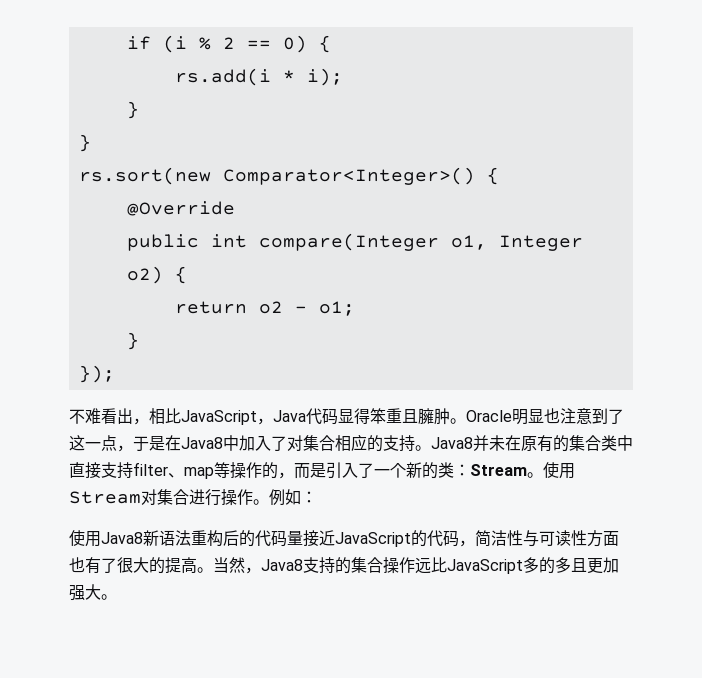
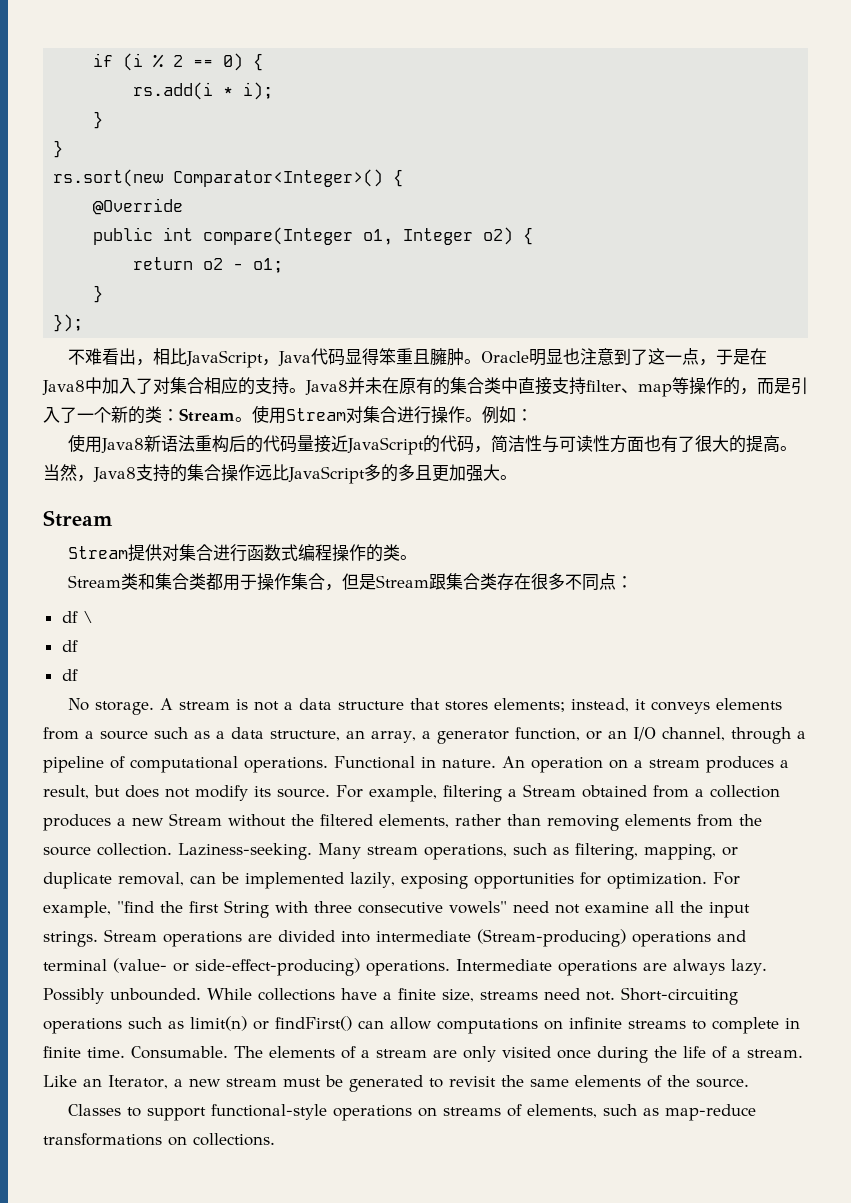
(117, 597) none -> [43,510,113,527] [67,544,417,562] [67,573,633,591] [61,611,93,623] [61,640,78,652] [61,669,78,681] [67,698,782,715] [43,727,806,744] [43,756,789,773] [43,784,780,802] [43,813,762,831] [43,843,738,860] [43,872,740,889] [43,900,750,918] [43,929,746,947] [43,958,767,976] [43,987,738,1005] [43,1016,800,1034] [43,1046,803,1063] [43,1075,749,1092] [67,1104,756,1121] [43,1133,275,1146] // Stream // Stream提供对集合进行函数式编程操作的类。 // Stream类和集合类都用于操作集合，但是Stream跟集合类存在很多不同点： // df \ // df // df // No storage. A stream is not a data structure that stores elements; instead, it conveys elements from a source such as a data structure, an array, a generator function, or an I/O channel, through a pipeline of computational operations. Functional in nature. An operation on a stream produces a result, but does not modify its source. For example, filtering a Stream obtained from a collection produces a new Stream without the filtered elements, rather than removing elements from the source collection. Laziness-seeking. Many stream operations, such as filtering, mapping, or duplicate removal, can be implemented lazily, exposing opportunities for optimization. For example, "find the first String with three consecutive vowels" need not examine all the input strings. Stream operations are divided into intermediate (Stream-producing) operations and terminal (value- or side-effect-producing) operations. Intermediate operations are always lazy. Possibly unbounded. While collections have a finite size, streams need not. Short-circuiting operations such as limit(n) or findFirst() can allow computations on infinite streams to complete in finite time. Consumable. The elements of a stream are only visited once during the life of a stream. Like an Iterator, a new stream must be generated to revisit the same elements of the source. // Classes to support functional-style operations on streams of elements, such as map-reduce transformations on collections.

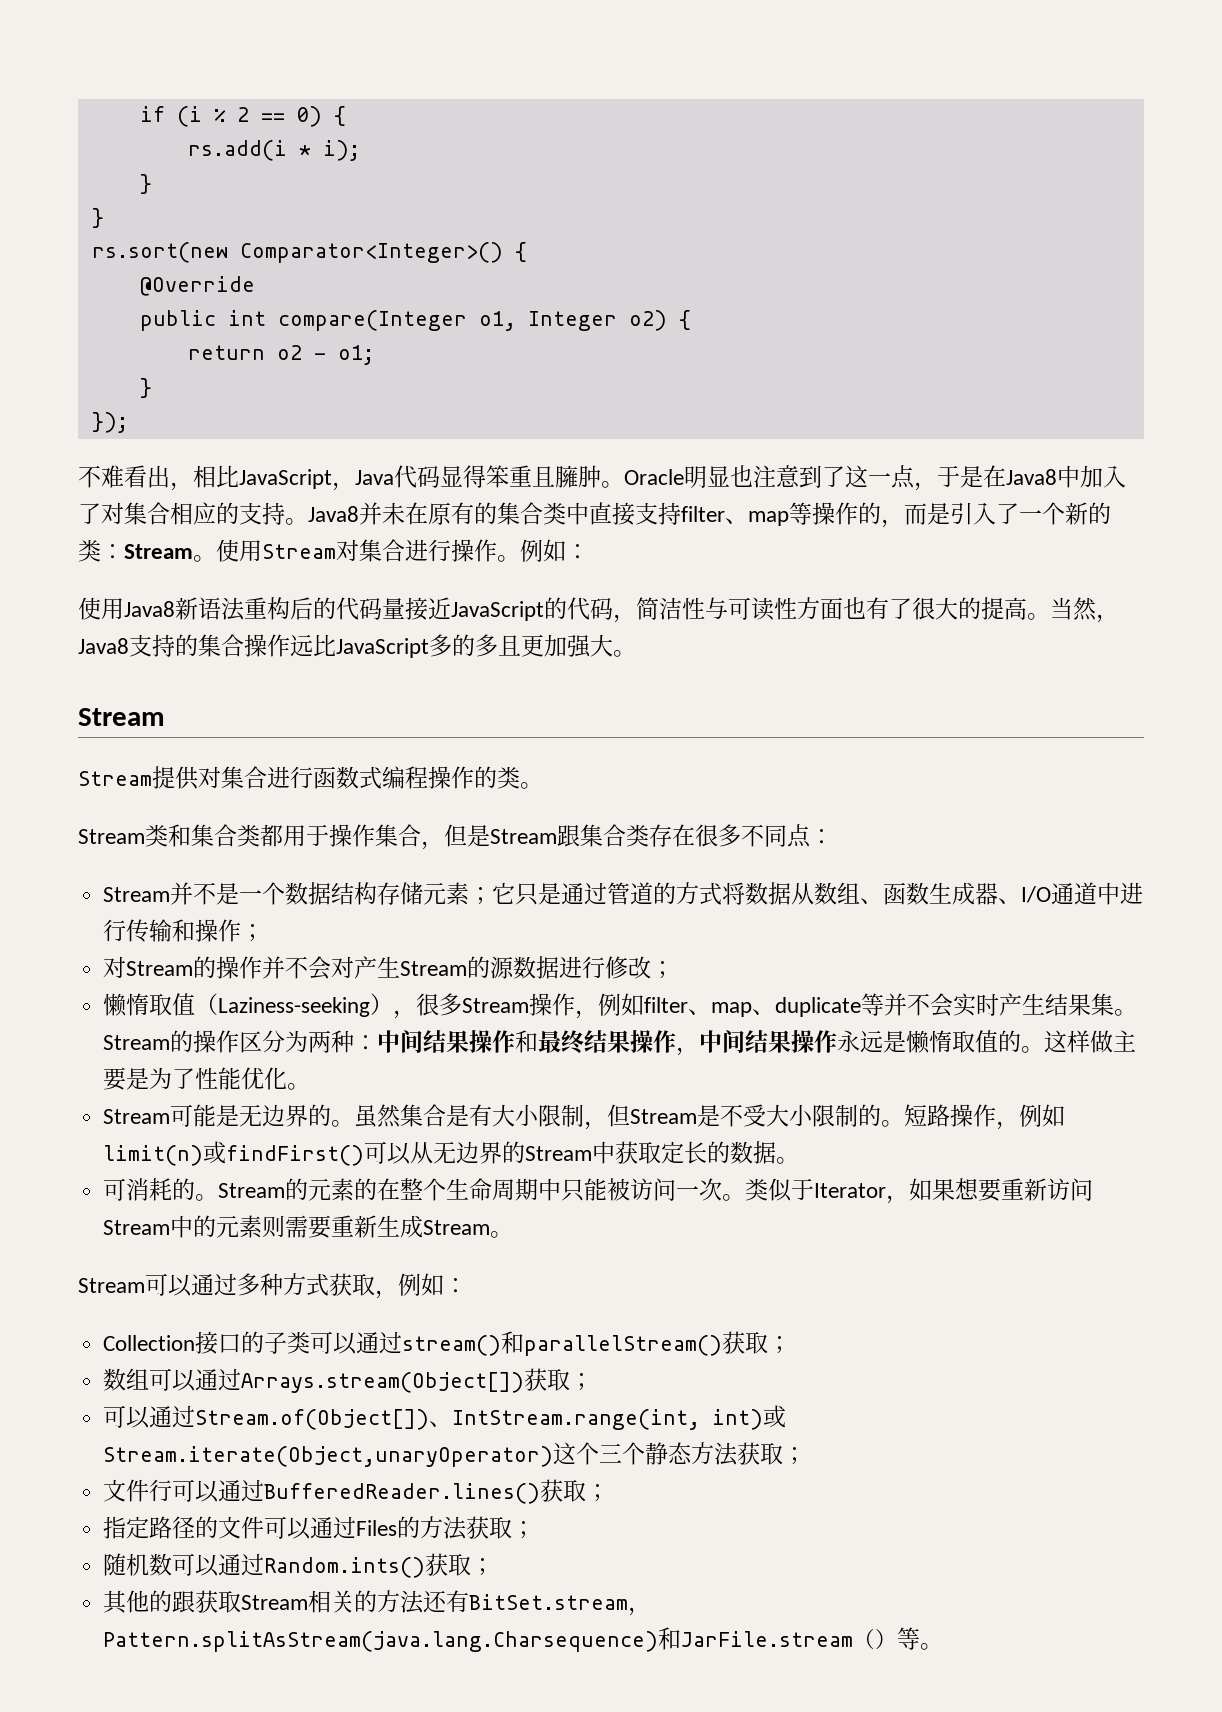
[61,611,93,623] [61,640,78,652] [61,669,78,681] [67,698,782,715] [43,727,806,744] [43,756,789,773] [43,784,780,802] [43,813,762,831] [43,843,738,860] [43,872,740,889] [43,900,750,918] [43,929,746,947] [43,958,767,976] [43,987,738,1005] [43,1016,800,1034] [43,1046,803,1063] [43,1075,749,1092] [67,1104,756,1121] [43,1133,275,1146] df \ // df // df // No storage. A stream is not a data structure that stores elements; instead, it conveys elements from a source such as a data structure, an array, a generator function, or an I/O channel, through a pipeline of computational operations. Functional in nature. An operation on a stream produces a result, but does not modify its source. For example, filtering a Stream obtained from a collection produces a new Stream without the filtered elements, rather than removing elements from the source collection. Laziness-seeking. Many stream operations, such as filtering, mapping, or duplicate removal, can be implemented lazily, exposing opportunities for optimization. For example, "find the first String with three consecutive vowels" need not examine all the input strings. Stream operations are divided into intermediate (Stream-producing) operations and terminal (value- or side-effect-producing) operations. Intermediate operations are always lazy. Possibly unbounded. While collections have a finite size, streams need not. Short-circuiting operations such as limit(n) or findFirst() can allow computations on infinite streams to complete in finite time. Consumable. The elements of a stream are only visited once during the life of a stream. Like an Iterator, a new stream must be generated to revisit the same elements of the source. // Classes to support functional-style operations on streams of elements, such as map-reduce transformations on collections. -> [103,882,1144,906] [103,919,265,942] [103,956,675,980] [103,993,1138,1019] [103,1030,1137,1056] [103,1067,311,1091] [103,1104,1066,1130] [103,1141,800,1166] [103,1178,1094,1204] [103,1215,514,1239] [78,1273,467,1299] [103,1331,792,1356] [103,1368,594,1393] [103,1405,787,1430] [103,1442,807,1467] [103,1479,610,1504] [103,1516,536,1540] [103,1553,495,1578] [103,1590,652,1616] [103,1627,944,1652] Stream并不是一个数据结构存储元素；它只是通过管道的方式将数据从数组、函数生成器、I/O通道中进行传输和操作； // 对Stream的操作并不会对产生Stream的源数据进行修改； // 懒惰取值（Laziness-seeking），很多Stream操作，例如filter、map、duplicate等并不会实时产生结果集。Stream的操作区分为两种：中间结果操作和最终结果操作，中间结果操作永远是懒惰取值的。这样做主要是为了性能优化。 // Stream可能是无边界的。虽然集合是有大小限制，但Stream是不受大小限制的。短路操作，例如limit(n)或findFirst()可以从无边界的Stream中获取定长的数据。 // 可消耗的。Stream的元素的在整个生命周期中只能被访问一次。类似于Iterator，如果想要重新访问Stream中的元素则需要重新生成Stream。 // Stream可以通过多种方式获取，例如： // Collection接口的子类可以通过stream()和parallelStream()获取； // 数组可以通过Arrays.stream(Object[])获取； // 可以通过Stream.of(Object[])、IntStream.range(int, int)或Stream.iterate(Object,unaryOperator)这个三个静态方法获取； // 文件行可以通过BufferedReader.lines()获取； // 指定路径的文件可以通过Files的方法获取； // 随机数可以通过Random.ints()获取； // 其他的跟获取Stream相关的方法还有BitSet.stream，Pattern.splitAsStream(java.lang.Charsequence)和JarFile.stream（）等。

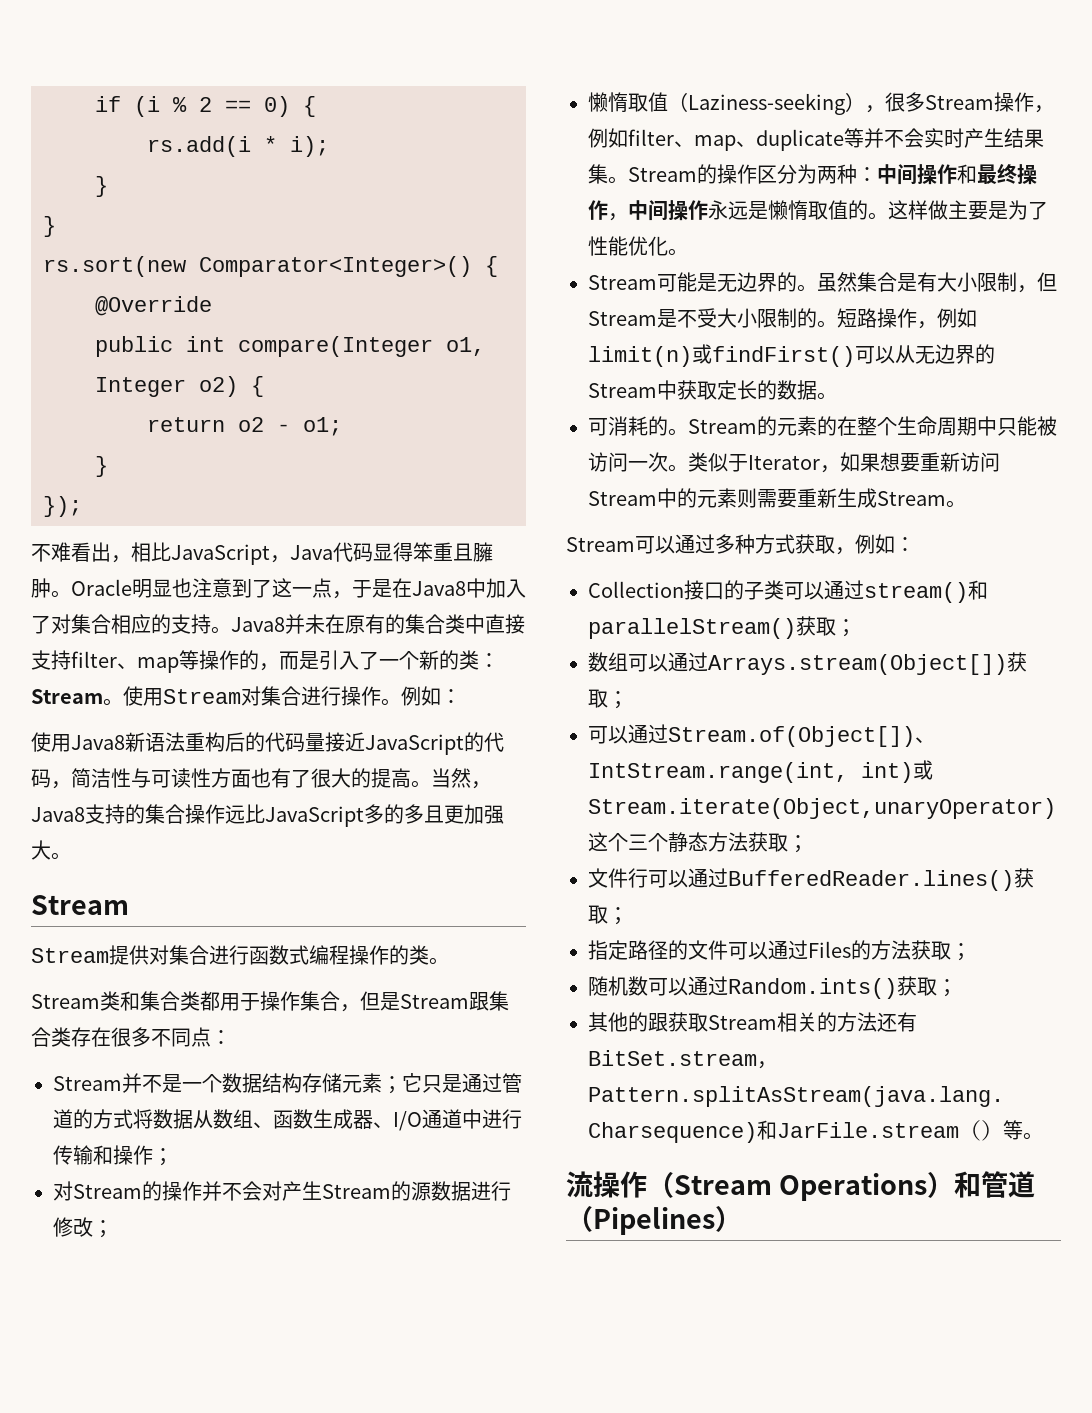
[423,1030,470,1053] 结果 -> (917, 174) none
[584,1030,631,1053] 结果 -> (1017, 174) none
[745,1030,792,1053] 结果 -> (668, 210) none
(944, 1646) none -> [566,1171,1036,1201] [566,1206,742,1235] // 流操作（Stream Operations）和管道（Pipelines）

